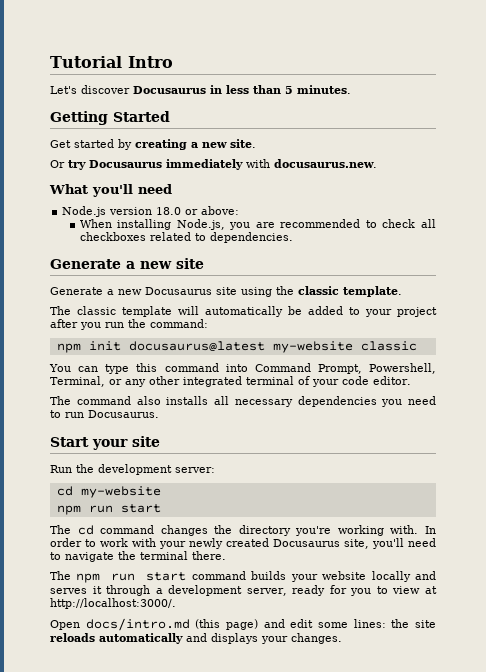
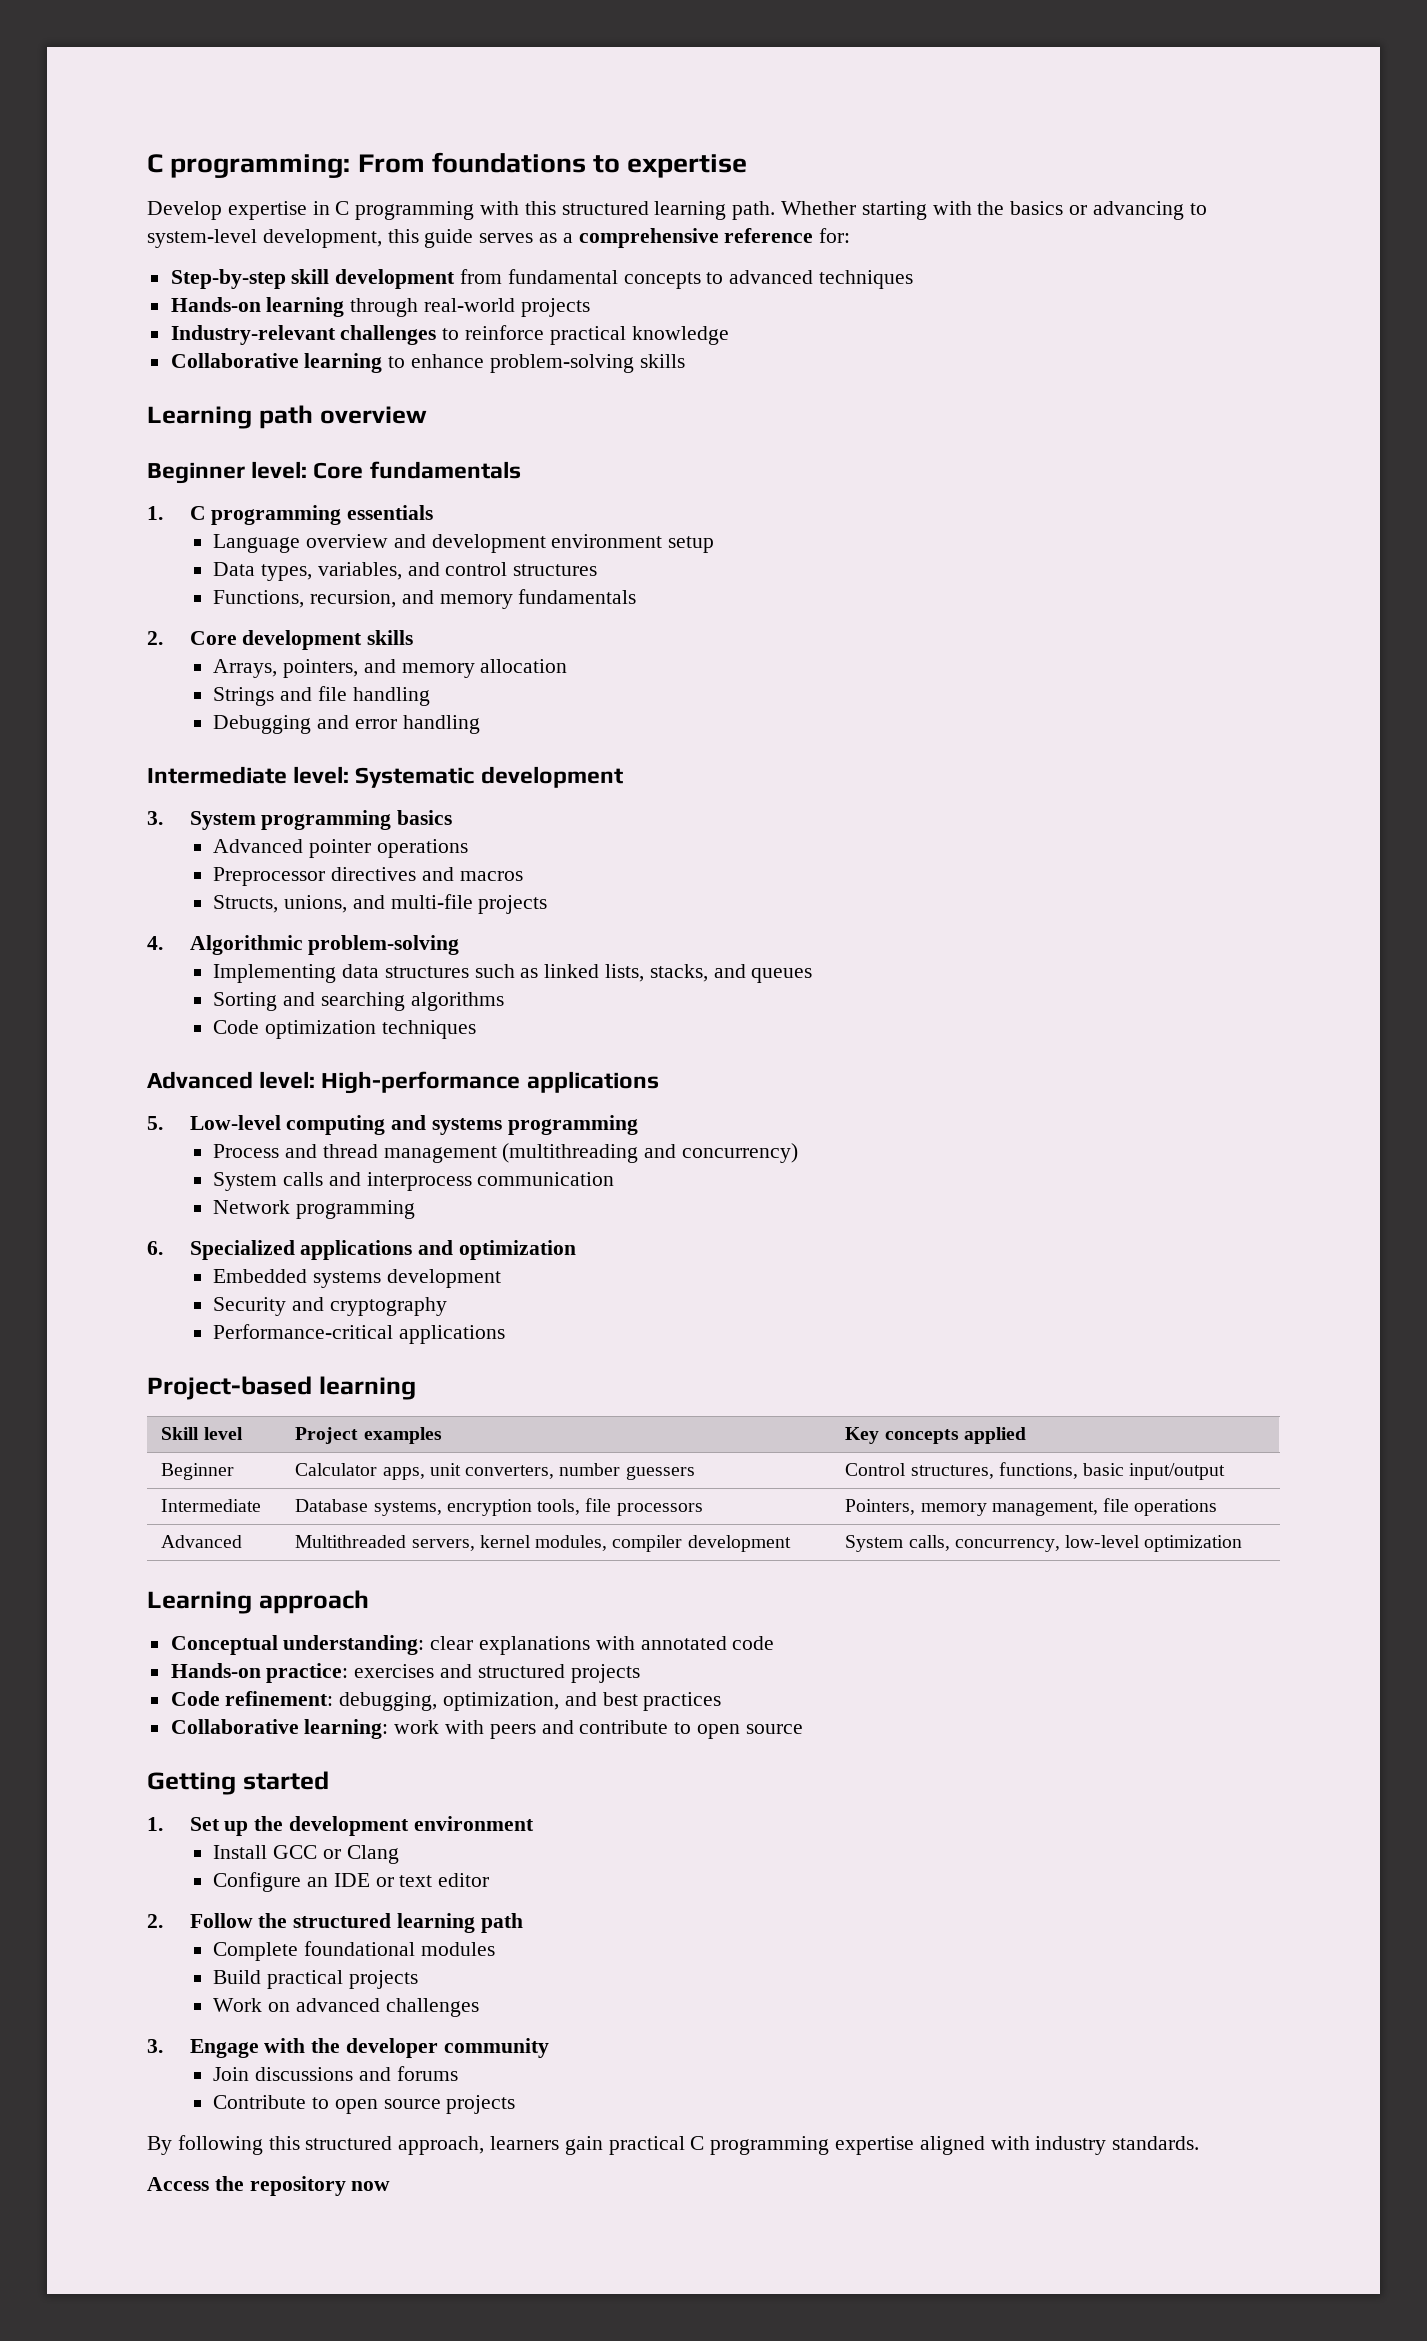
[50,56,173,68] [50,85,351,94] [50,111,170,125] [50,139,256,150] [50,159,377,170] [49,184,172,197] [62,206,240,217] [79,219,436,230] [79,232,293,243] [50,258,204,269] [50,286,402,297] [50,306,437,317] [50,319,208,330] [56,341,417,353] [49,363,436,374] [50,376,411,387] [50,396,436,407] [50,410,159,418] [50,436,160,450] [50,464,215,475] [56,486,161,498] [56,504,161,515] [50,525,436,536] [50,538,436,549] [50,551,226,562] [50,571,436,583] [50,585,437,596] [50,598,176,609] [50,618,436,631] [50,633,342,644] Tutorial Intro // Let's discover Docusaurus in less than 5 minutes. // Getting Started // Get started by creating a new site. // Or try Docusaurus immediately with docusaurus.new. // What you'll need // Node.js version 18.0 or above: // When installing Node.js, you are recommended to check all checkboxes related to dependencies. // Generate a new site // Generate a new Docusaurus site using the classic template. // The classic template will automatically be added to your project after you run the command: // npm init docusaurus@latest my-website classic // You can type this command into Command Prompt, Powershell, Terminal, or any other integrated terminal of your code editor. // The command also installs all necessary dependencies you need to run Docusaurus. // Start your site // Run the development server: // cd my-website // npm run start // The cd command changes the directory you're working with. In order to work with your newly created Docusaurus site, you'll need to navigate the terminal there. // The npm run start command builds your website locally and serves it through a development server, ready for you to view at http://localhost:3000/. // Open docs/intro.md (this page) and edit some lines: the site reloads automatically and displays your changes. -> [147,152,748,178] [147,201,1207,220] [147,228,851,248] [170,269,914,289] [170,297,590,317] [170,325,729,345] [170,353,685,373] [147,405,427,429] [147,461,521,484] [147,505,434,525] [213,534,715,553] [213,562,598,581] [213,589,637,609] [147,630,414,650] [213,659,568,678] [213,686,430,706] [213,715,480,734] [147,766,623,788] [147,810,453,830] [213,839,468,858] [213,867,523,886] [213,894,548,914] [147,935,460,955] [213,964,813,983] [213,992,504,1011] [213,1020,476,1039] [147,1071,659,1094] [147,1115,638,1135] [213,1143,798,1163] [213,1172,615,1191] [213,1200,415,1219] [147,1240,576,1260] [213,1269,501,1288] [213,1297,447,1316] [213,1324,505,1344] [147,1376,416,1400] [161,1427,243,1440] [295,1427,442,1444] [845,1427,1026,1444] [161,1463,235,1480] [295,1463,695,1480] [845,1462,1226,1480] [161,1499,262,1512] [295,1498,703,1516] [845,1498,1218,1516] [161,1535,243,1548] [295,1535,791,1552] [845,1535,1243,1552] [147,1590,369,1614] [170,1635,775,1655] [170,1663,640,1683] [170,1691,722,1711] [170,1719,803,1739] [147,1771,329,1795] [147,1816,534,1836] [213,1845,399,1864] [213,1872,490,1892] [147,1913,523,1933] [213,1941,495,1961] [213,1970,418,1989] [213,1998,479,2017] [147,2038,549,2058] [213,2066,458,2081] [213,2095,516,2114] [147,2135,1200,2155] [147,2176,391,2196] C programming: From foundations to expertise // Develop expertise in C programming with this structured learning path. Whether starting with the basics or advancing to system-level development, this guide serves as a comprehensive reference for: // Step-by-step skill development from fundamental concepts to advanced techniques // Hands-on learning through real-world projects // Industry-relevant challenges to reinforce practical knowledge // Collaborative learning to enhance problem-solving skills // Learning path overview // Beginner level: Core fundamentals // 1. C programming essentials // Language overview and development environment setup // Data types, variables, and control structures // Functions, recursion, and memory fundamentals // 2. Core development skills // Arrays, pointers, and memory allocation // Strings and file handling // Debugging and error handling // Intermediate level: Systematic development // 3. System programming basics // Advanced pointer operations // Preprocessor directives and macros // Structs, unions, and multi-file projects // 4. Algorithmic problem-solving // Implementing data structures such as linked lists, stacks, and queues // Sorting and searching algorithms // Code optimization techniques // Advanced level: High-performance applications // 5. Low-level computing and systems programming // Process and thread management (multithreading and concurrency) // System calls and interprocess communication // Network programming // 6. Specialized applications and optimization // Embedded systems development // Security and cryptography // Performance-critical applications // Project-based learning // Skill level | Project examples | Key concepts applied // Beginner | Calculator apps, unit converters, number guessers | Control structures, functions, basic input/output // Intermediate | Database systems, encryption tools, file processors | Pointers, memory management, file operations // Advanced | Multithreaded servers, kernel modules, compiler development | System calls, concurrency, low-level optimization // Learning approach // Conceptual understanding: clear explanations with annotated code // Hands-on practice: exercises and structured projects // Code refinement: debugging, optimization, and best practices // Collaborative learning: work with peers and contribute to open source // Getting started // 1. Set up the development environment // Install GCC or Clang // Configure an IDE or text editor // 2. Follow the structured learning path // Complete foundational modules // Build practical projects // Work on advanced challenges // 3. Engage with the developer community // Join discussions and forums // Contribute to open source projects // By following this structured approach, learners gain practical C programming expertise aligned with industry standards. // Access the repository now

